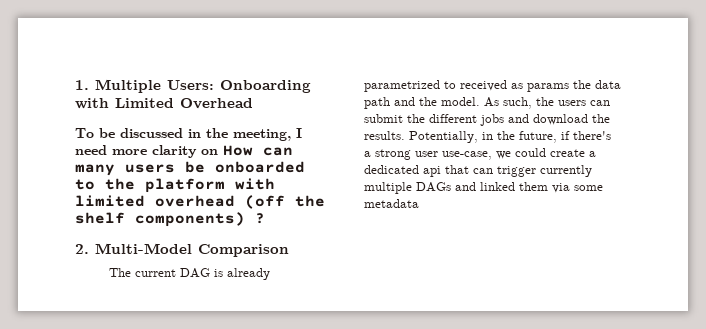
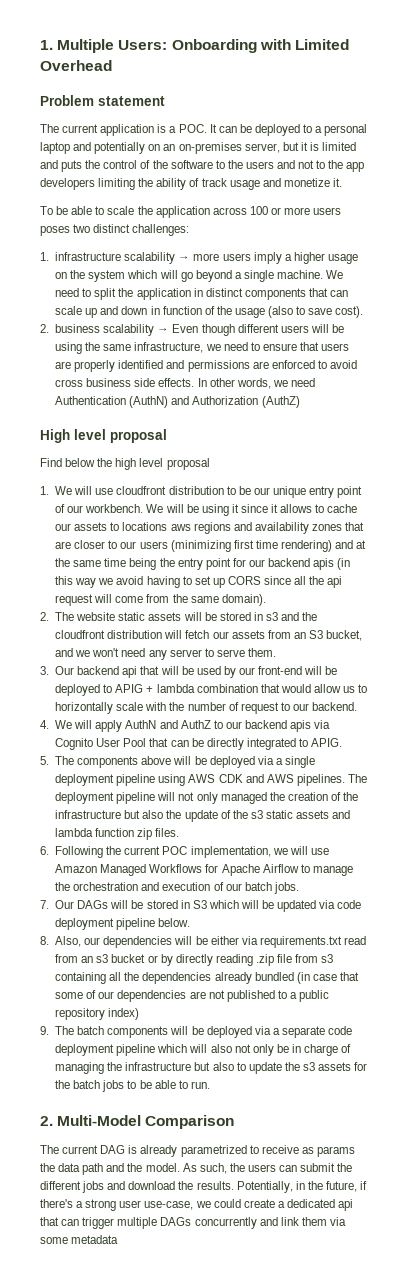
[75,128,302,141] [75,145,293,158] [75,161,305,176] [75,178,275,193] [75,195,325,209] [75,212,265,227] To be discussed in the meeting, I need more clarity on How can many users be onboarded to the platform with limited overhead (off the shelf components) ? -> [40,95,165,106] [40,124,368,136] [40,142,357,154] [40,160,365,172] [40,178,342,190] [40,206,342,218] [40,224,190,236] [40,252,358,264] [55,270,344,282] [55,288,349,300] [55,306,364,318] [40,324,344,336] [55,342,350,354] [55,360,357,372] [55,378,315,389] [55,396,300,408] [40,429,167,443] [40,458,210,470] [40,486,363,498] [55,504,358,516] [55,522,365,534] [55,540,367,552] [55,558,351,570] [55,576,343,588] [55,594,266,606] [40,612,318,621] [55,630,363,641] [55,648,276,660] [40,666,338,678] [55,684,368,696] [55,702,358,714] [40,720,331,732] [55,738,343,750] [40,756,315,768] [55,774,367,786] [55,792,359,804] [55,810,351,822] [55,828,180,840] [40,846,329,858] [55,864,353,876] [55,882,299,894] [40,900,362,912] [55,918,191,930] [40,936,366,948] [55,954,334,966] [55,972,359,984] [55,990,330,1002] [55,1008,140,1020] [40,1026,353,1038] [55,1044,352,1056] [55,1062,368,1074] [55,1080,210,1092] Problem statement // The current application is a POC. It can be deployed to a personal laptop and potentially on an on-premises server, but it is limited and puts the control of the software to the users and not to the app developers limiting the ability of track usage and monetize it. // To be able to scale the application across 100 or more users poses two distinct challenges: // 1. infrastructure scalability → more users imply a higher usage on the system which will go beyond a single machine. We need to split the application in distinct components that can scale up and down in function of the usage (also to save cost). // 2. business scalability → Even though different users will be using the same infrastructure, we need to ensure that users are properly identified and permissions are enforced to avoid cross business side effects. In other words, we need Authentication (AuthN) and Authorization (AuthZ) // High level proposal // Find below the high level proposal // 1. We will use cloudfront distribution to be our unique entry point of our workbench. We will be using it since it allows to cache our assets to locations aws regions and availability zones that are closer to our users (minimizing first time rendering) and at the same time being the entry point for our backend apis (in this way we avoid having to set up CORS since all the api request will come from the same domain). // 2. The website static assets will be stored in s3 and the cloudfront distribution will fetch our assets from an S3 bucket, and we won't need any server to serve them. // 3. Our backend api that will be used by our front-end will be deployed to APIG + lambda combination that would allow us to horizontally scale with the number of request to our backend. // 4. We will apply AuthN and AuthZ to our backend apis via Cognito User Pool that can be directly integrated to APIG. // 5. The components above will be deployed via a single deployment pipeline using AWS CDK and AWS pipelines. The deployment pipeline will not only managed the creation of the infrastructure but also the update of the s3 static assets and lambda function zip files. // 6. Following the current POC implementation, we will use Amazon Managed Workflows for Apache Airflow to manage the orchestration and execution of our batch jobs. // 7. Our DAGs will be stored in S3 which will be updated via code deployment pipeline below. // 8. Also, our dependencies will be either via requirements.txt read from an s3 bucket or by directly reading .zip file from s3 containing all the dependencies already bundled (in case that some of our dependencies are not published to a public repository index) // 9. The batch components will be deployed via a separate code deployment pipeline which will also not only be in charge of managing the infrastructure but also to update the s3 assets for the batch jobs to be able to run.
[460,80,507,91] received -> [261,1145,299,1154] receive
[540,165,592,177] currently -> (115, 1223) none
[455,182,515,191] and linked -> [194,1217,299,1229] concurrently and link

